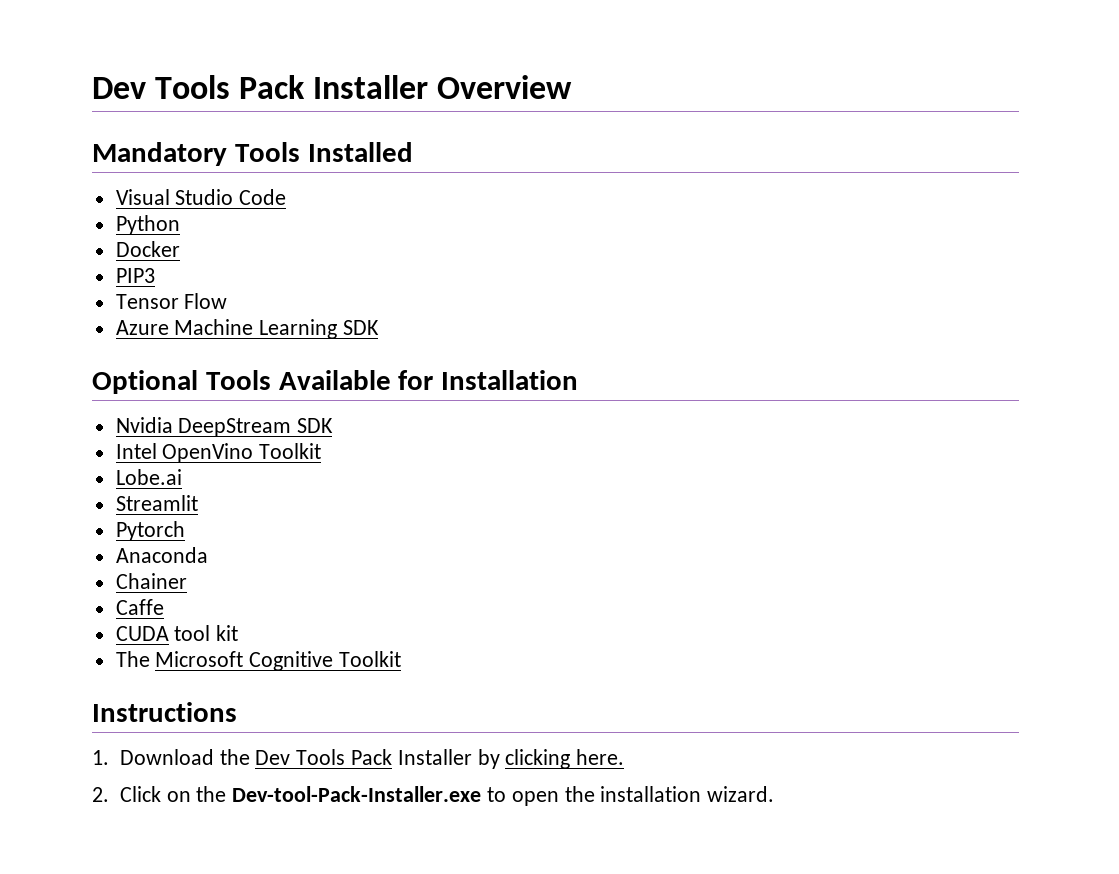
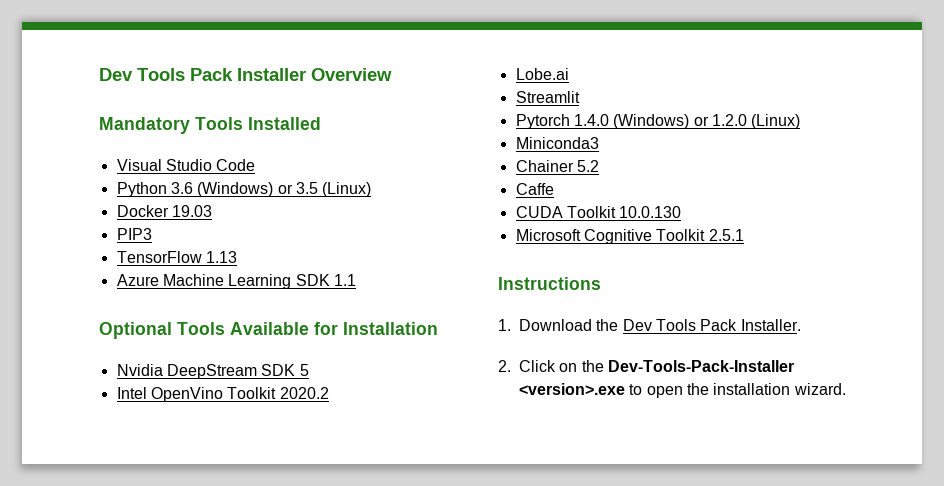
(180, 225) none -> [170,182,372,197] 3.6 (Windows) or 3.5 (Linux)
(180, 249) none -> [171,205,212,217] 19.03
[115,293,228,309] Tensor Flow -> [116,251,237,263] TensorFlow 1.13
(380, 327) none -> [333,274,356,286] 1.1
(334, 425) none -> [299,364,309,376] 5
(322, 451) none -> [279,387,329,399] 2020.2
[115,547,208,563] // Anaconda -> [573,114,801,129] [515,137,599,149] 1.4.0 (Windows) or 1.2.0 (Linux) // Miniconda3
(187, 581) none -> [576,160,599,172] 5.2
[174,625,239,641] [115,651,150,667] tool kit // The -> [566,206,682,218] Toolkit 10.0.130 //
(402, 659) none -> [708,229,744,241] 2.5.1
[397,749,625,769] Installer by clicking here. -> [740,319,801,331] Installer.
[232,786,482,802] Dev-tool-Pack-Installer.exe -> [607,360,794,372] [519,383,625,395] Dev-Tools-Pack-Installer <version>.exe

